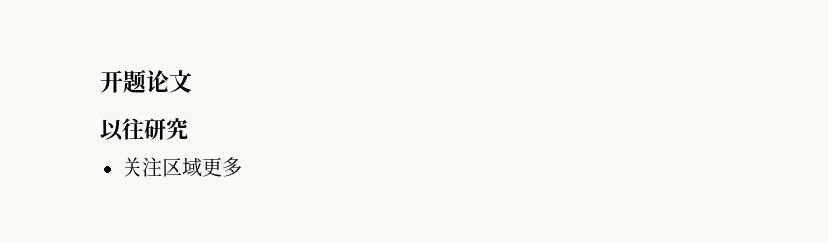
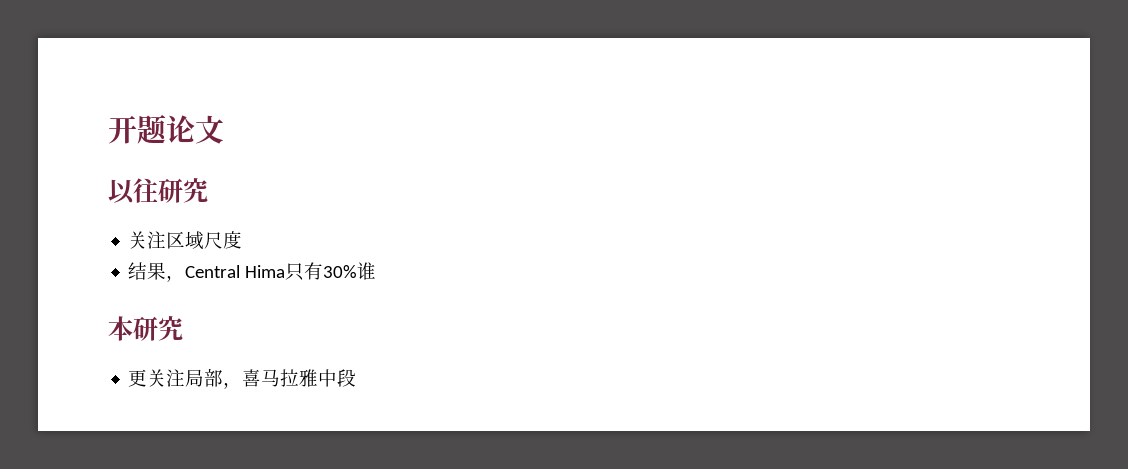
[202,157,242,177] 更多 -> [204,231,243,249] [128,262,377,282] [108,316,183,341] [128,369,357,389] 尺度 // 结果，Central Hima只有30%谁 // 本研究 // 更关注局部，喜马拉雅中段

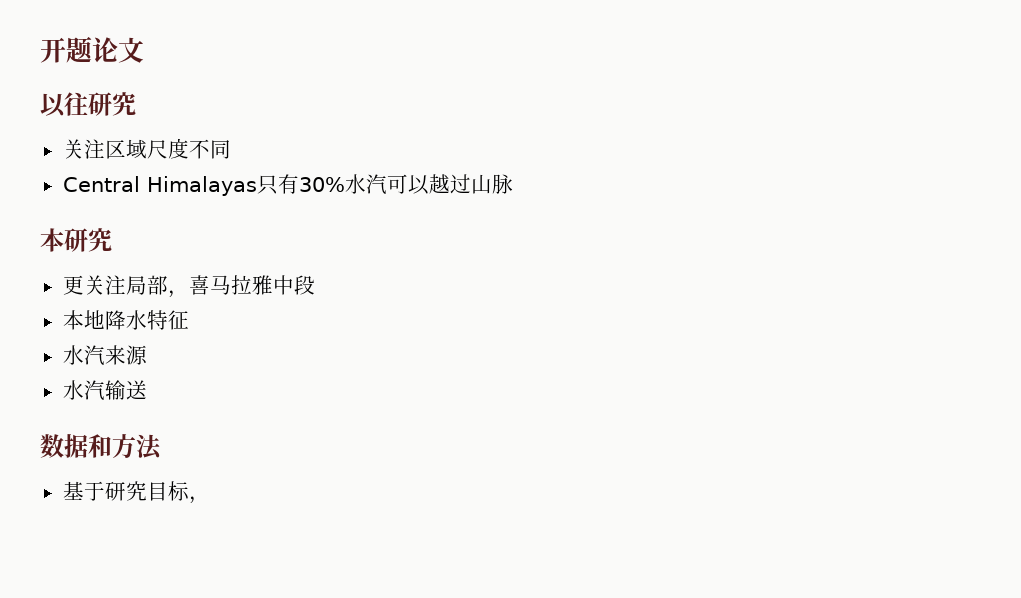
[128,262,377,282] // 结果，Central Hima只有30%谁 -> [188,139,231,159] [62,174,513,196] 不同 // Central Himalayas只有30%水汽可以越过山脉
(357, 378) none -> [62,310,189,330] [62,345,147,366] [62,380,147,401] [40,434,162,460] [62,481,210,504] // 本地降水特征 // 水汽来源 // 水汽输送 // 数据和方法 // 基于研究目标，

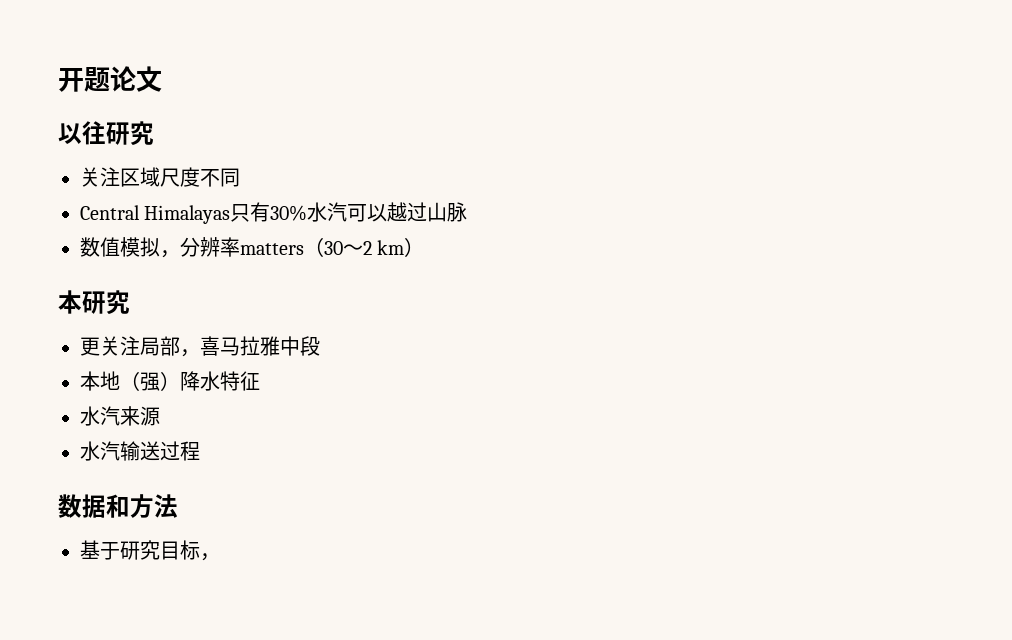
(513, 184) none -> [80,237,425,258] // 数值模拟，分辨率matters（30～2 km）
(105, 319) none -> [120,371,180,391] （强）
(147, 390) none -> [160,441,200,461] 过程

